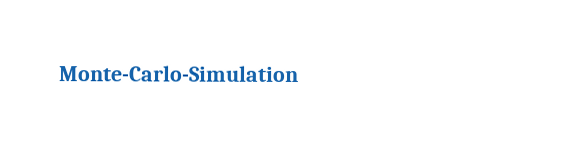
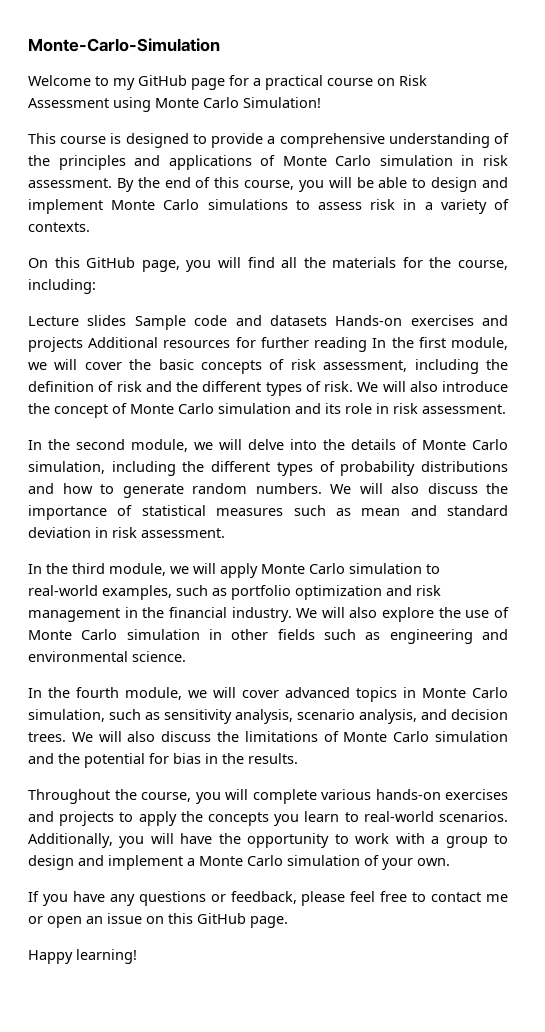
(299, 74) none -> [28,75,427,90] [28,97,321,112] [28,133,510,148] [28,155,508,170] [28,177,509,192] [28,199,509,214] [28,222,90,232] [28,257,508,272] [28,279,96,294] [28,315,508,330] [28,337,509,352] [28,359,508,374] [28,381,508,396] [28,403,506,418] [28,439,508,452] [28,461,509,476] [28,483,508,498] [28,505,508,520] [28,527,225,538] [28,563,440,578] [28,585,441,600] [28,607,509,622] [28,629,508,644] [28,651,186,662] [28,687,508,702] [28,709,508,724] [28,731,509,742] [28,753,298,768] [28,789,508,804] [28,811,508,826] [28,833,508,848] [28,855,450,870] [28,891,509,906] [28,913,288,928] [28,949,137,964] // Welcome to my GitHub page for a practical course on Risk Assessment using Monte Carlo Simulation! // This course is designed to provide a comprehensive understanding of the principles and applications of Monte Carlo simulation in risk assessment. By the end of this course, you will be able to design and implement Monte Carlo simulations to assess risk in a variety of contexts. // On this GitHub page, you will find all the materials for the course, including: // Lecture slides Sample code and datasets Hands-on exercises and projects Additional resources for further reading In the first module, we will cover the basic concepts of risk assessment, including the definition of risk and the different types of risk. We will also introduce the concept of Monte Carlo simulation and its role in risk assessment. // In the second module, we will delve into the details of Monte Carlo simulation, including the different types of probability distributions and how to generate random numbers. We will also discuss the importance of statistical measures such as mean and standard deviation in risk assessment. // In the third module, we will apply Monte Carlo simulation to real-world examples, such as portfolio optimization and risk management in the financial industry. We will also explore the use of Monte Carlo simulation in other fields such as engineering and environmental science. // In the fourth module, we will cover advanced topics in Monte Carlo simulation, such as sensitivity analysis, scenario analysis, and decision trees. We will also discuss the limitations of Monte Carlo simulation and the potential for bias in the results. // Throughout the course, you will complete various hands-on exercises and projects to apply the concepts you learn to real-world scenarios. Additionally, you will have the opportunity to work with a group to design and implement a Monte Carlo simulation of your own. // If you have any questions or feedback, please feel free to contact me or open an issue on this GitHub page. // Happy learning!

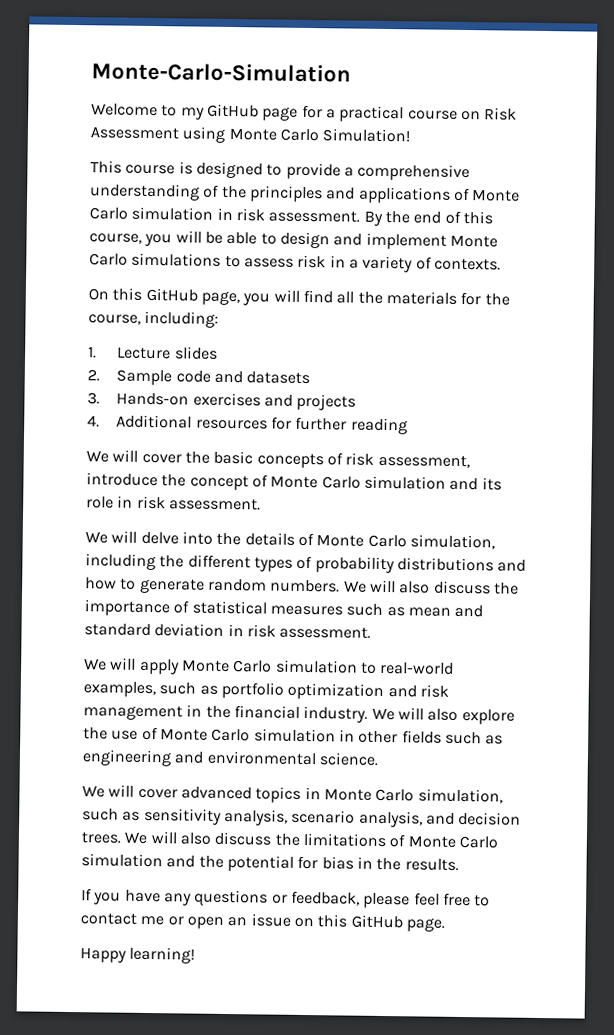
(96, 286) none -> [88,346,97,359] 1.
(127, 320) none -> [87,369,100,382] // 2.
(327, 320) none -> [87,392,100,405] // 3.
(83, 344) none -> [87,415,100,428] // 4.
[372,337,509,350] [28,362,47,370] In the first module, we -> [86,450,109,463] // We
[414,359,508,374] [28,381,438,396] including the definition of risk and the different types of risk. We will also -> (470, 461) none
[28,439,213,452] In the second module, we -> [85,531,108,544] We
[28,563,189,576] In the third module, we -> [84,658,107,671] We
[28,687,207,700] In the fourth module, we -> [82,785,105,798] We
[28,789,508,804] [28,811,508,826] [28,833,508,848] [28,855,450,870] // Throughout the course, you will complete various hands-on exercises and projects to apply the concepts you learn to real-world scenarios. Additionally, you will have the opportunity to work with a group to design and implement a Monte Carlo simulation of your own. -> (459, 864) none

